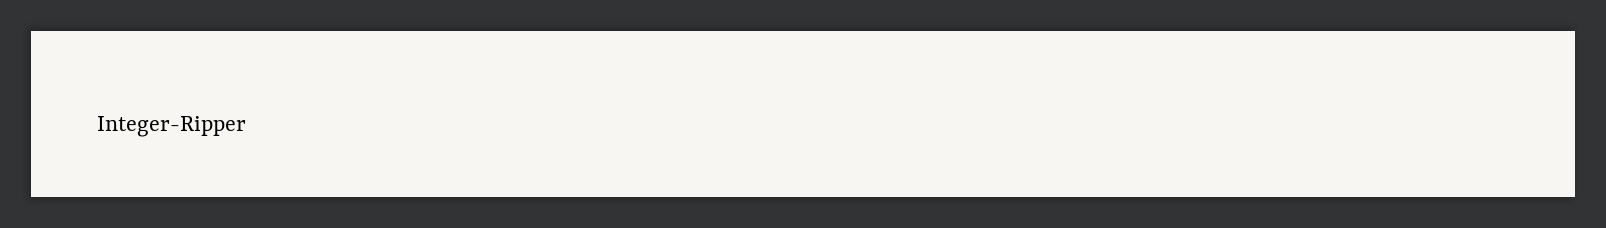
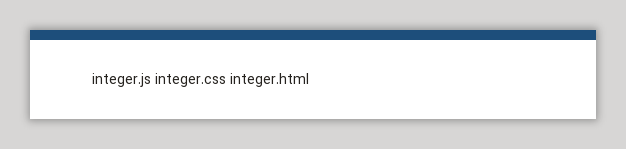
[97,116,246,137] Integer-Ripper -> [92,73,309,87] integer.js integer.css integer.html

